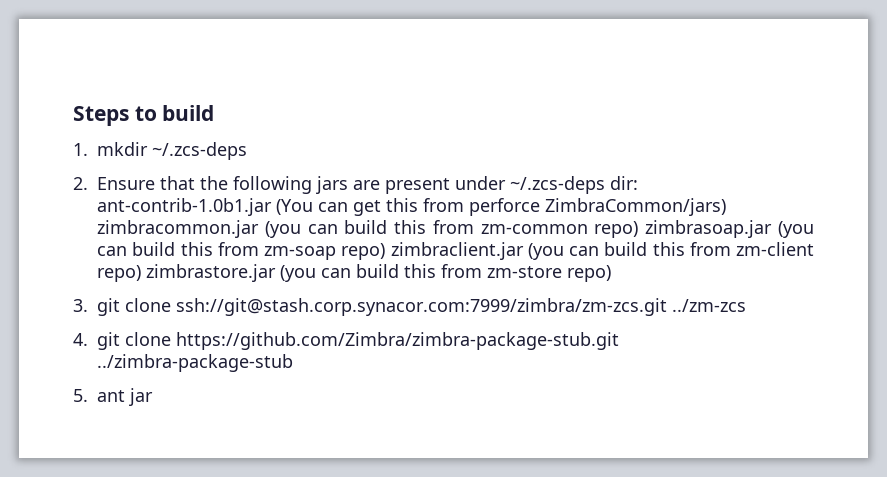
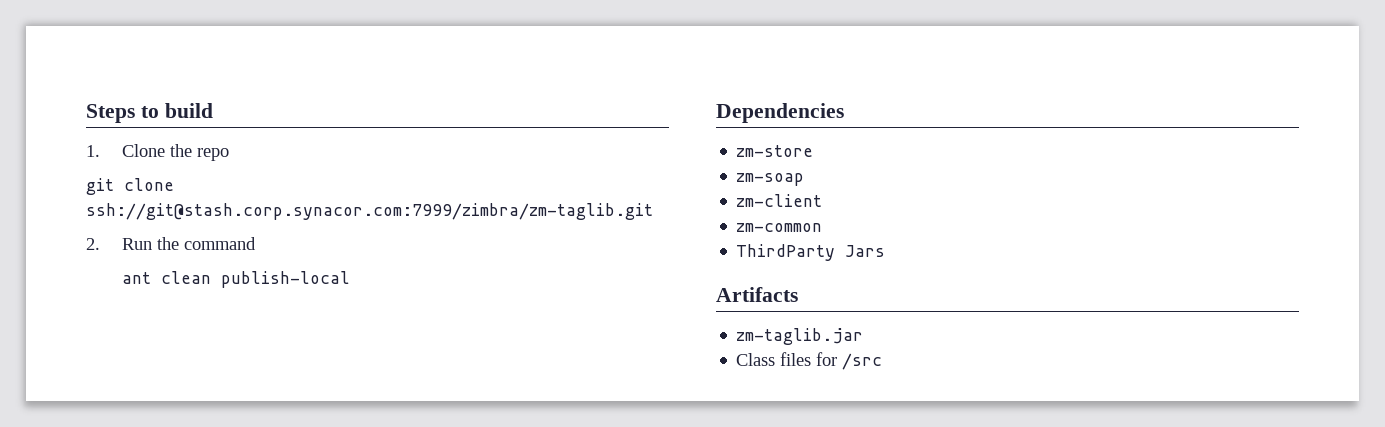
[97,142,248,160] [73,176,639,194] [97,198,727,216] [97,220,814,238] [97,242,814,260] [97,264,612,282] [73,298,747,316] [73,332,620,350] [97,354,294,372] [73,388,154,406] mkdir ~/.zcs-deps // 2. Ensure that the following jars are present under ~/.zcs-deps dir: ant-contrib-1.0b1.jar (You can get this from perforce ZimbraCommon/jars) zimbracommon.jar (you can build this from zm-common repo) zimbrasoap.jar (you can build this from zm-soap repo) zimbraclient.jar (you can build this from zm-client repo) zimbrastore.jar (you can build this from zm-store repo) // 3. git clone ssh://git@stash.corp.synacor.com:7999/zimbra/zm-zcs.git ../zm-zcs // 4. git clone https://github.com/Zimbra/zimbra-package-stub.git ../zimbra-package-stub // 5. ant jar -> [121,144,229,161] [86,178,174,195] [86,203,653,220] [86,237,256,250] [121,271,350,288] [716,103,844,123] [736,145,814,157] [736,173,805,186] [736,194,823,207] [736,223,823,232] [736,244,886,261] [716,287,798,302] [736,328,864,345] [736,352,883,370] Clone the repo // git clone ssh://git@stash.corp.synacor.com:7999/zimbra/zm-taglib.git // 2. Run the command // ant clean publish-local // Dependencies // zm-store // zm-soap // zm-client // zm-common // ThirdParty Jars // Artifacts // zm-taglib.jar // Class files for /src

